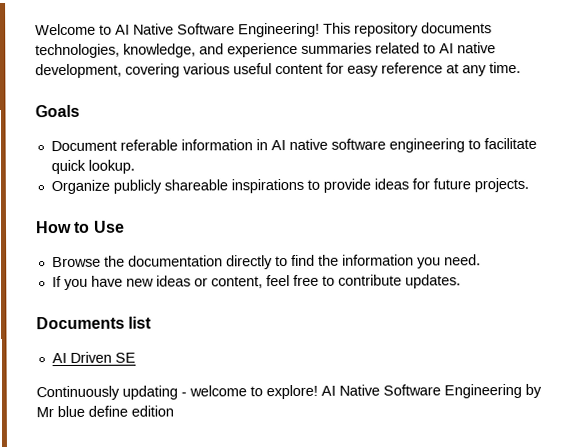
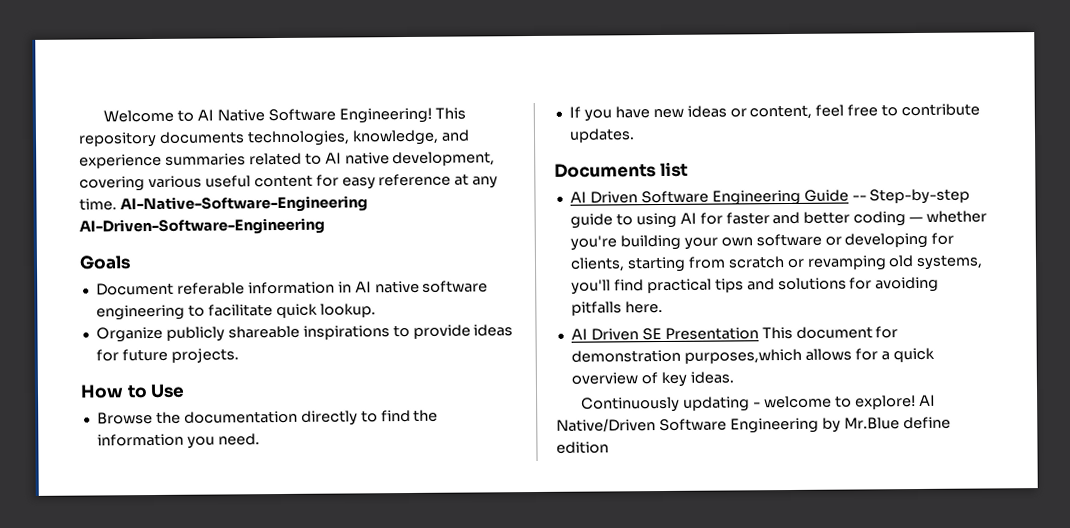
(521, 67) none -> [119,195,368,214] [79,217,325,236] AI-Native-Software-Engineering AI-Driven-Software-Engineering
[114,352,136,363] SE -> [640,188,971,206] [569,210,988,229] [569,232,955,251] [569,254,984,273] [570,276,940,295] [570,301,663,316] [570,326,899,341] [570,347,935,364] [570,371,734,388] Software Engineering Guide -- Step-by-step guide to using AI for faster and better coding — whether you're building your own software or developing for clients, starting from scratch or revamping old systems, you'll find practical tips and solutions for avoiding pitfalls here. // AI Driven SE Presentation This document for demonstration purposes,which allows for a quick overview of key ideas.
[339,384,380,396] Native -> [556,418,656,432] Native/Driven
[36,405,85,418] Mr blue -> [843,417,900,430] Mr.Blue

